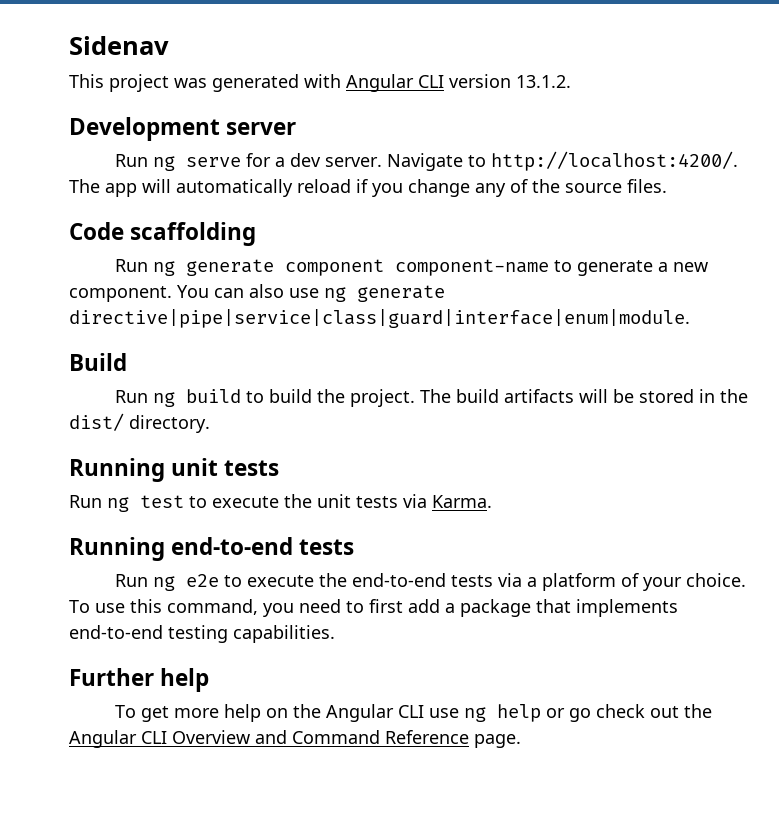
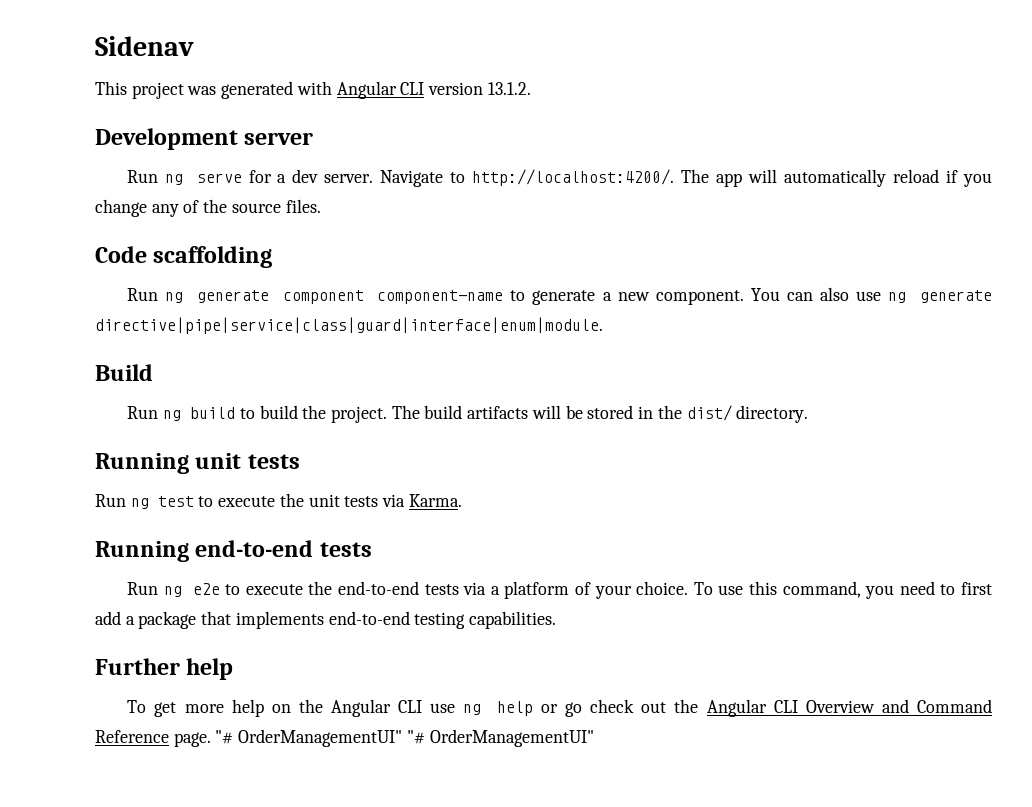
(521, 741) none -> [215,729,594,747] "# OrderManagementUI" "# OrderManagementUI"

